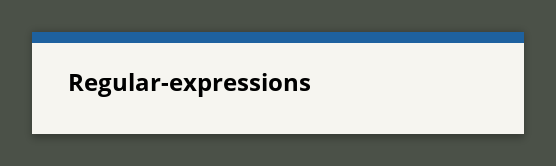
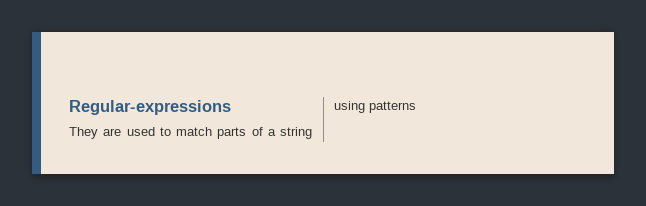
(311, 85) none -> [69,127,312,139] [334,101,416,113] // They are used to match parts of a string using patterns

